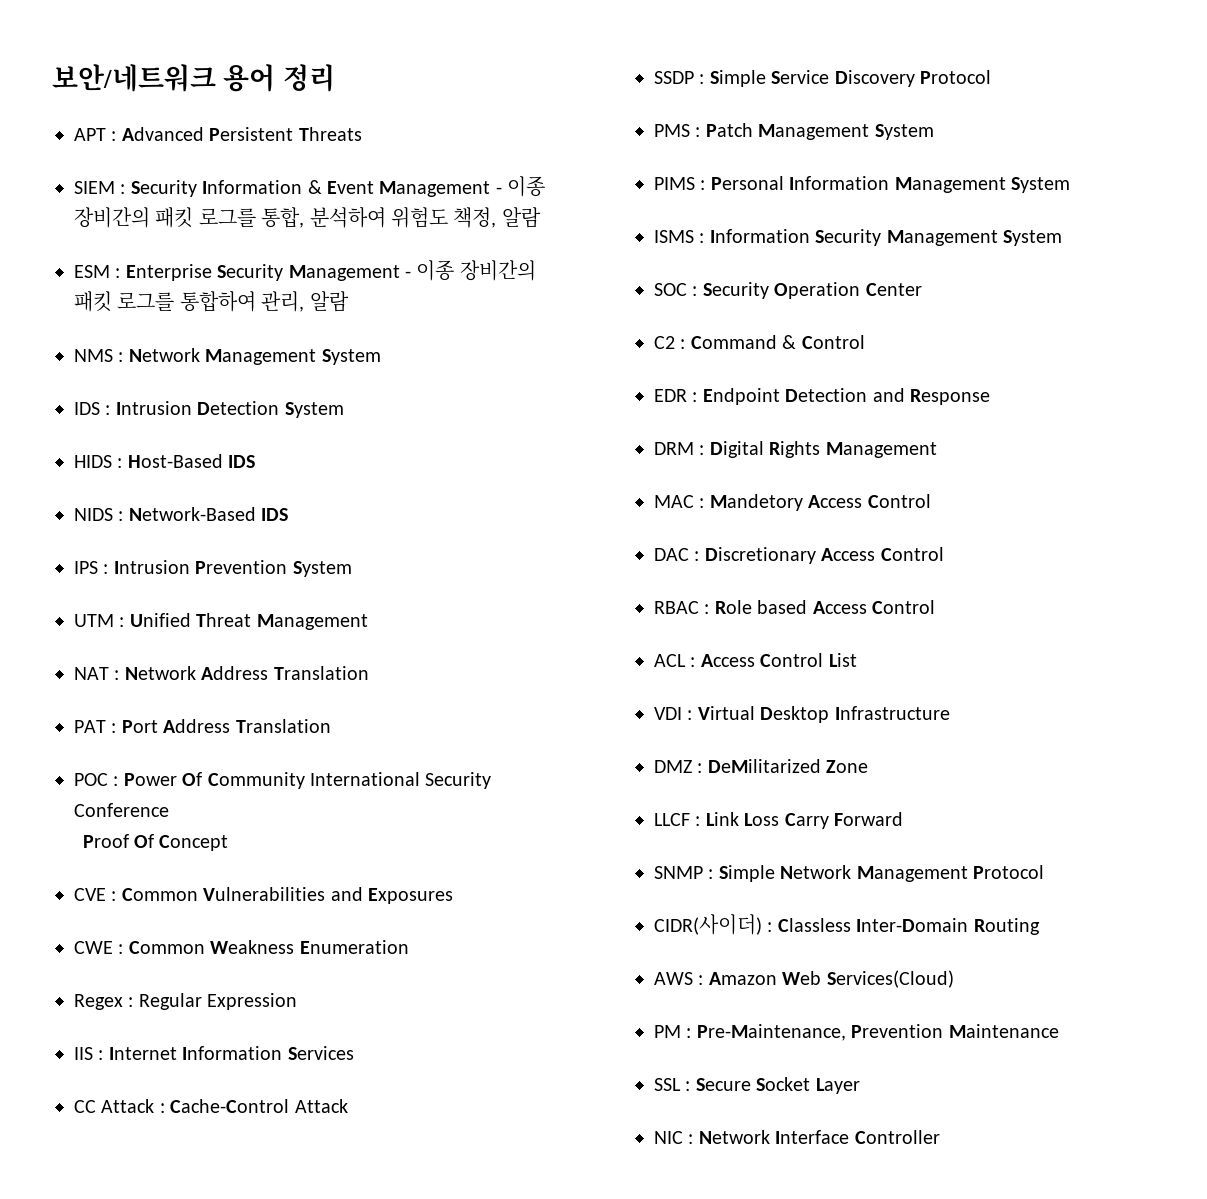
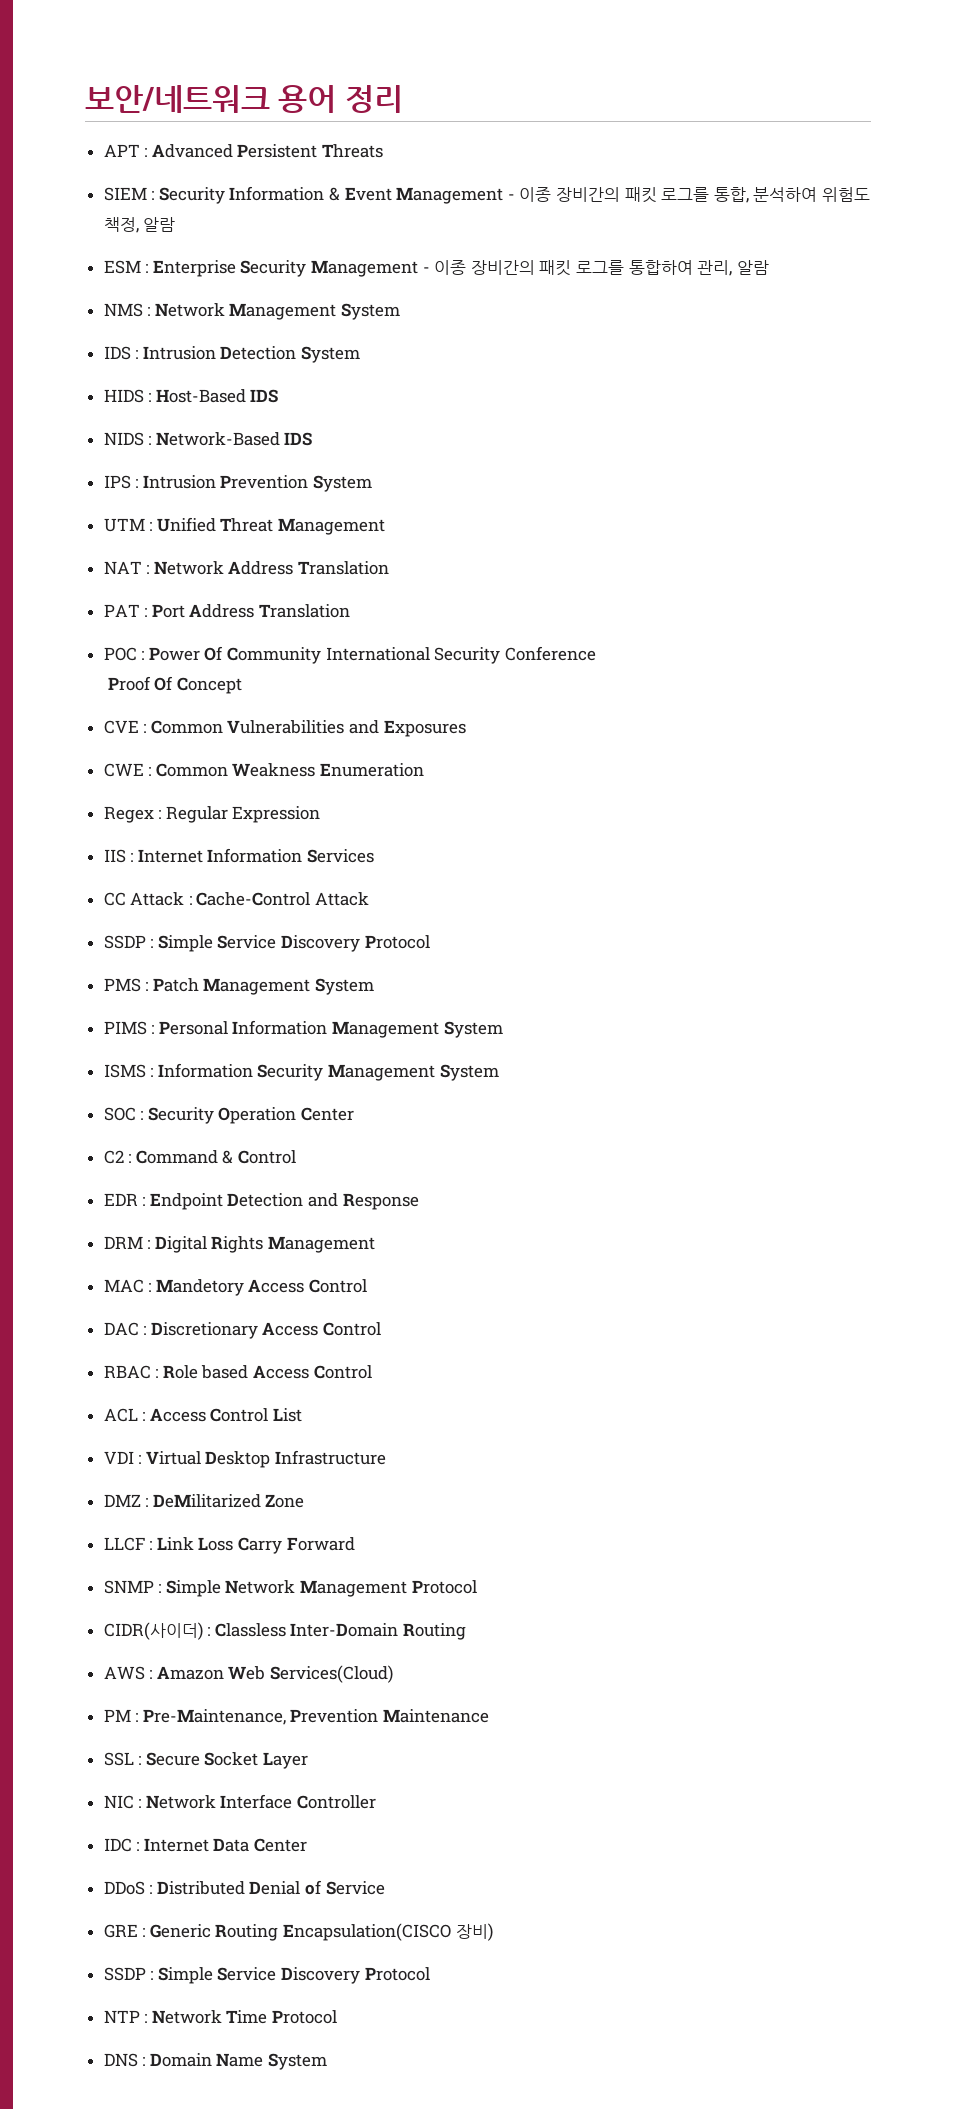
(940, 1137) none -> [103,1838,308,1852] [103,1880,385,1895] [103,1923,493,1941] [103,1967,430,1984] [103,2010,338,2024] [103,2053,328,2070] // IDC : Internet Data Center // DDoS : Distributed Denial of Service // GRE : Generic Routing Encapsulation(CISCO 장비) // SSDP : Simple Service Discovery Protocol // NTP : Network Time Protocol // DNS : Domain Name System

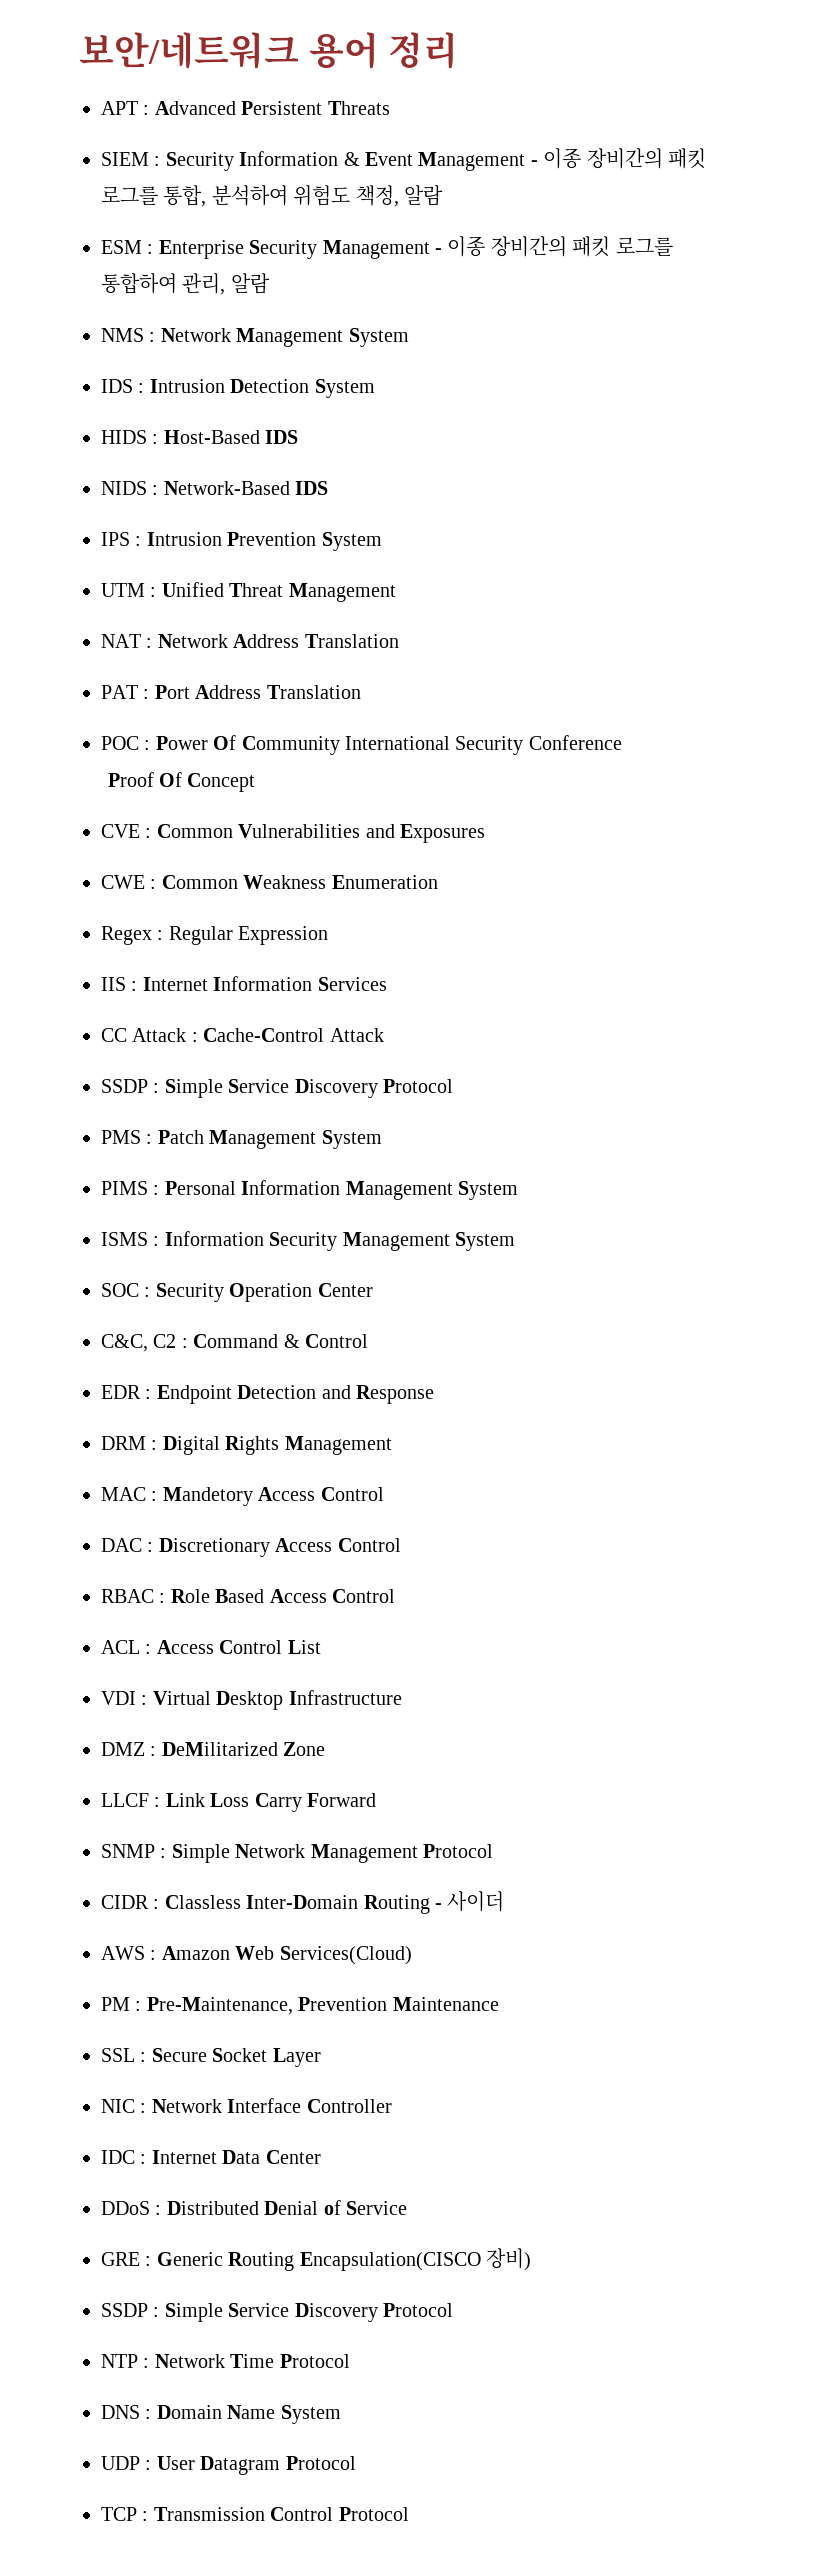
(355, 1114) none -> [101,1334,148,1352] C&C,
[201,1365,249,1379] based -> [215,1589,265,1603] Based
[103,1622,203,1640] CIDR(사이더) -> [101,1895,149,1909] CIDR
(467, 1631) none -> [435,1891,505,1912] - 사이더
(328, 2061) none -> [101,2456,356,2475] [101,2507,409,2521] // UDP : User Datagram Protocol // TCP : Transmission Control Protocol

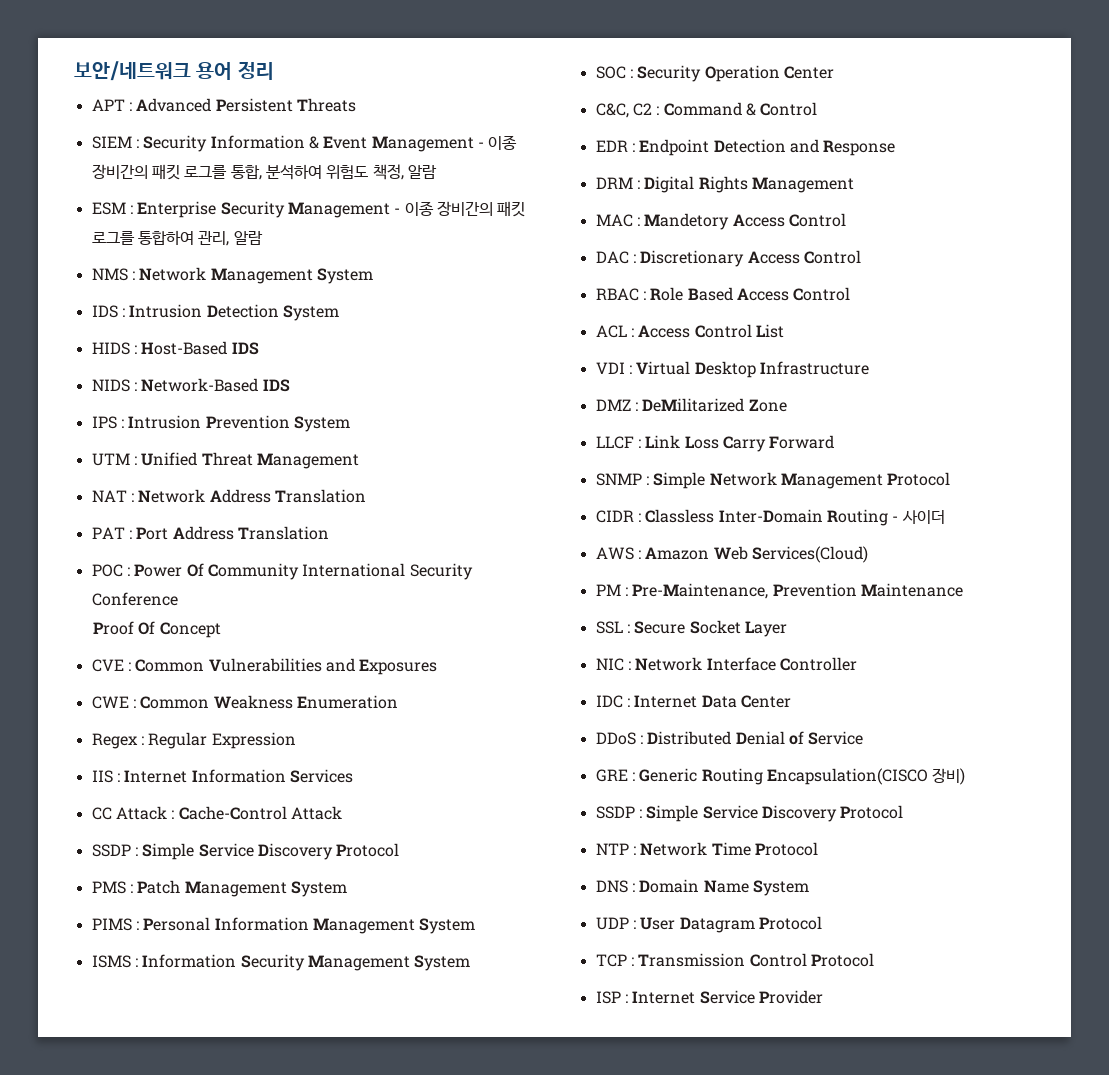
(409, 2514) none -> [595,990,823,1004] // ISP : Internet Service Provider

